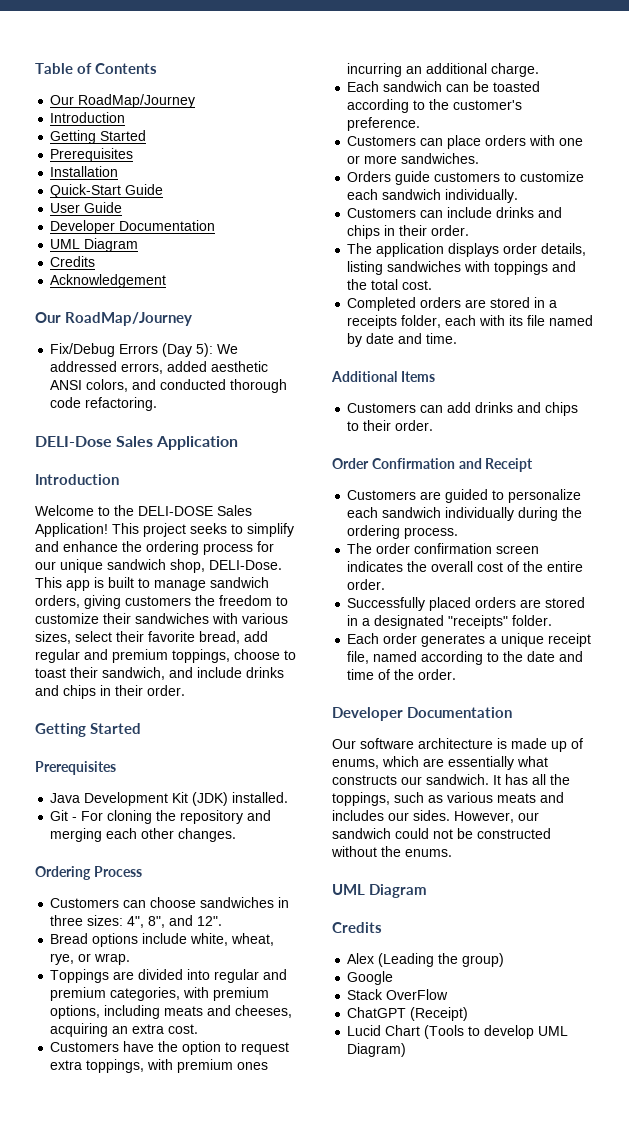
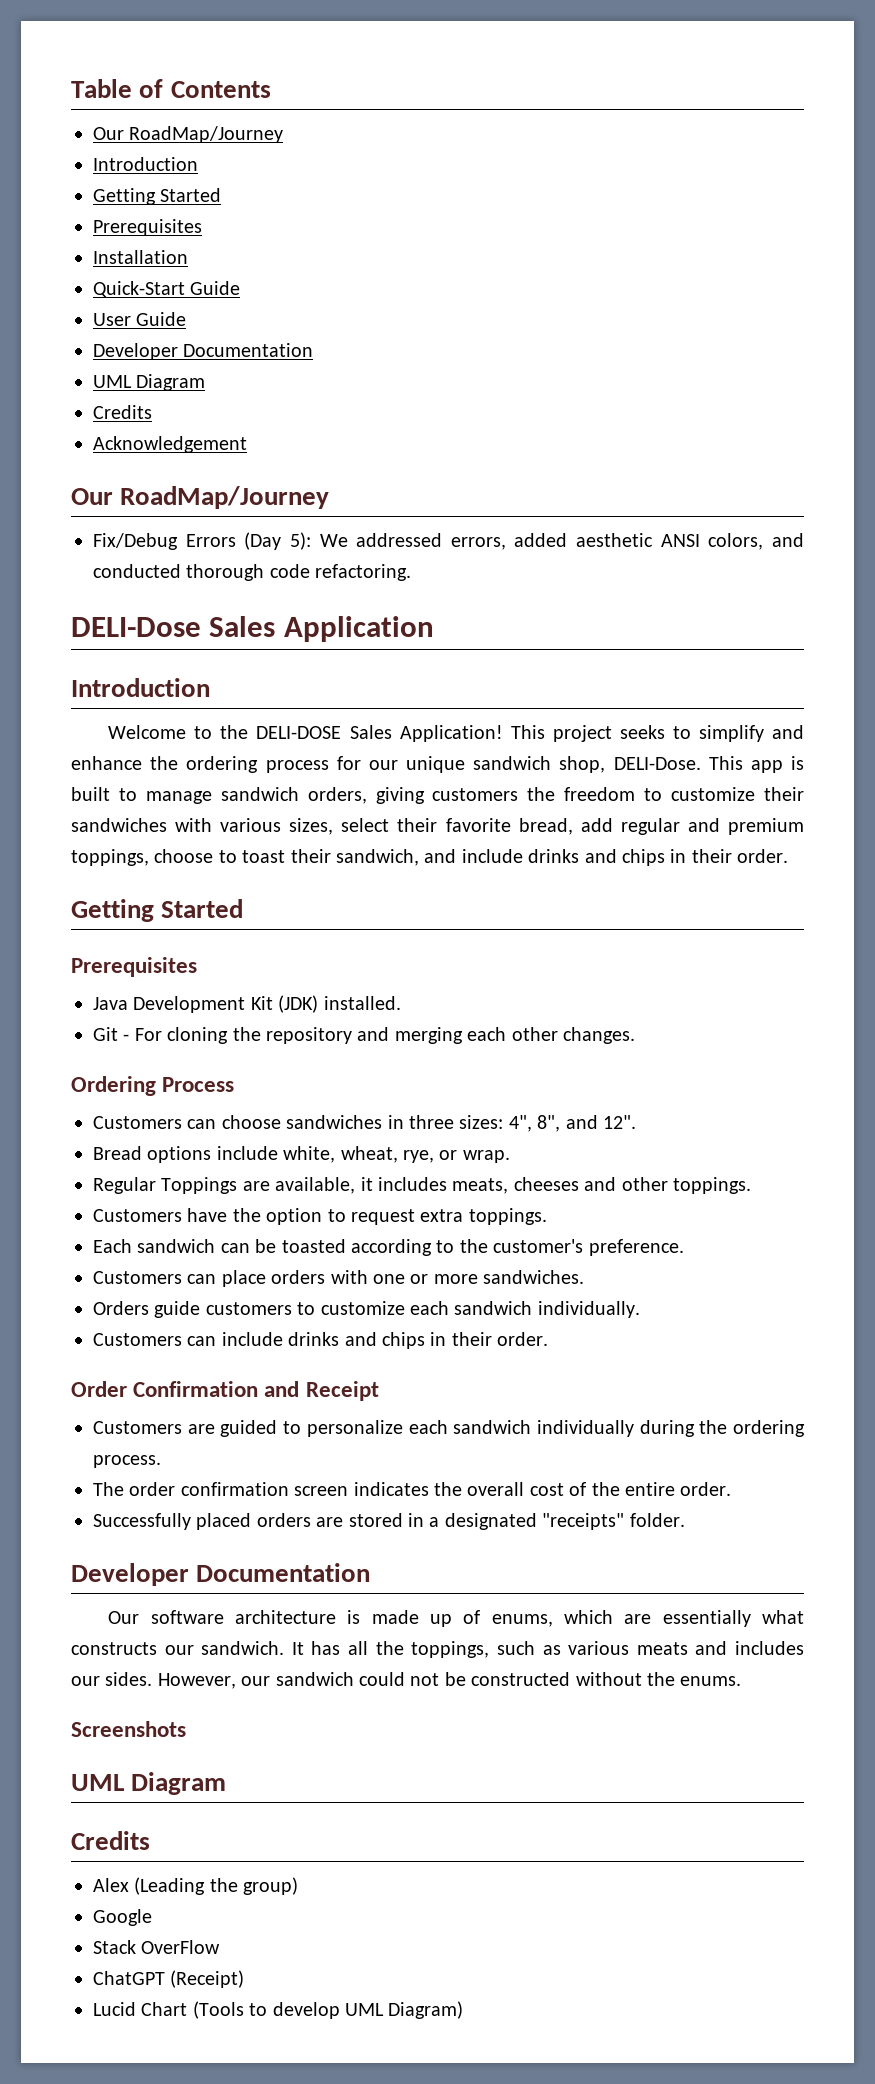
(131, 959) none -> [93,1177,156,1194] Regular
[138,969,288,983] [50,987,270,1001] [50,1005,293,1019] [50,1023,199,1037] divided into regular and premium categories, with premium options, including meats and cheeses, acquiring an extra cost. -> [275,1177,751,1194] available, it includes meats, cheeses and other toppings.
[86,1059,269,1073] [347,63,540,77] toppings, with premium ones incurring an additional charge. -> [468,1208,547,1225] toppings.
[347,243,587,257] [347,261,577,275] [347,279,433,290] [347,297,558,311] [347,315,594,329] [347,333,458,347] [331,371,435,382] [347,402,579,416] [347,420,434,431] // The application displays order details, listing sandwiches with toppings and the total cost. // Completed orders are stored in a receipts folder, each with its file named by date and time. // Additional Items // Customers can add drinks and chips to their order. -> (549, 1339) none
[347,633,592,647] [347,651,584,665] [347,669,457,680] // Each order generates a unique receipt file, named according to the date and time of the order. -> (685, 1520) none
(452, 853) none -> [71,1721,186,1737] // Screenshots

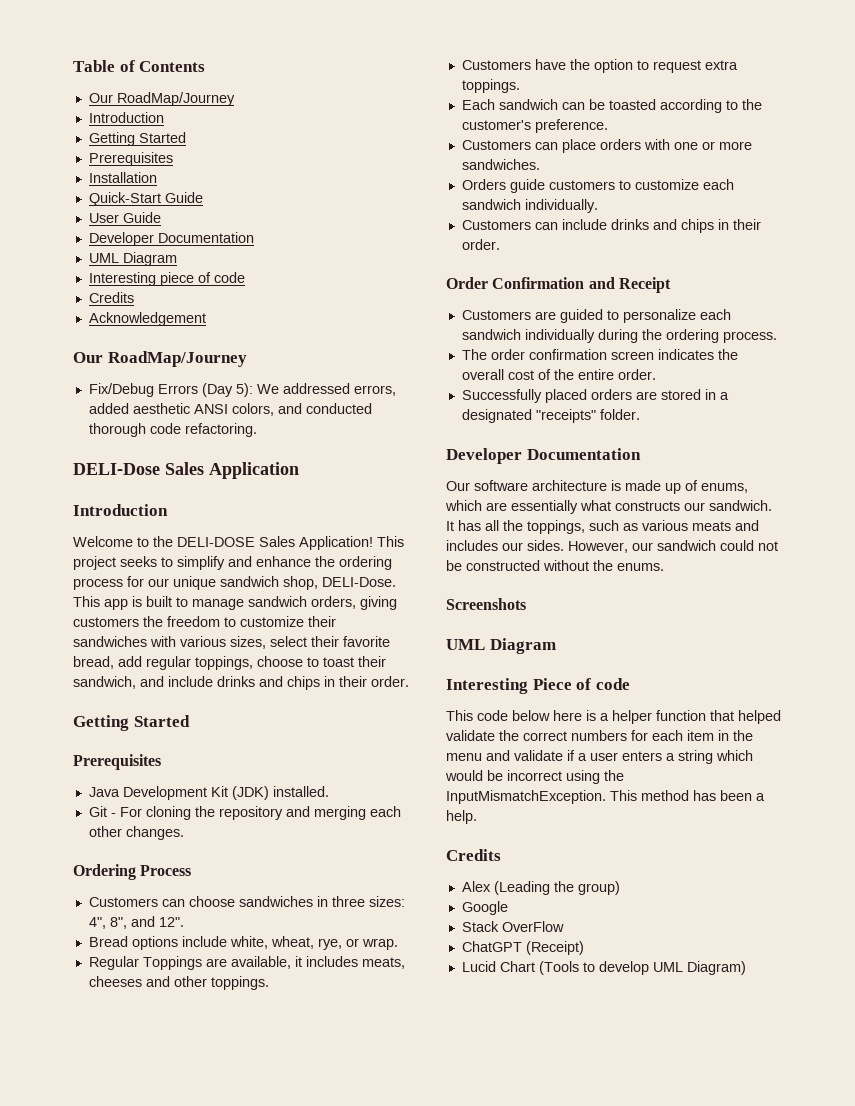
(206, 382) none -> [88,272,245,286] // Interesting piece of code
[687,818,805,835] and premium -> (191, 663) none
(227, 1783) none -> [446,678,630,694] [446,710,781,724] [446,730,753,741] [446,750,753,764] [445,770,624,784] [446,790,765,804] [446,810,477,824] // Interesting Piece of code // This code below here is a helper function that helped validate the correct numbers for each item in the menu and validate if a user enters a string which would be incorrect using the InputMismatchException. This method has been a help.

